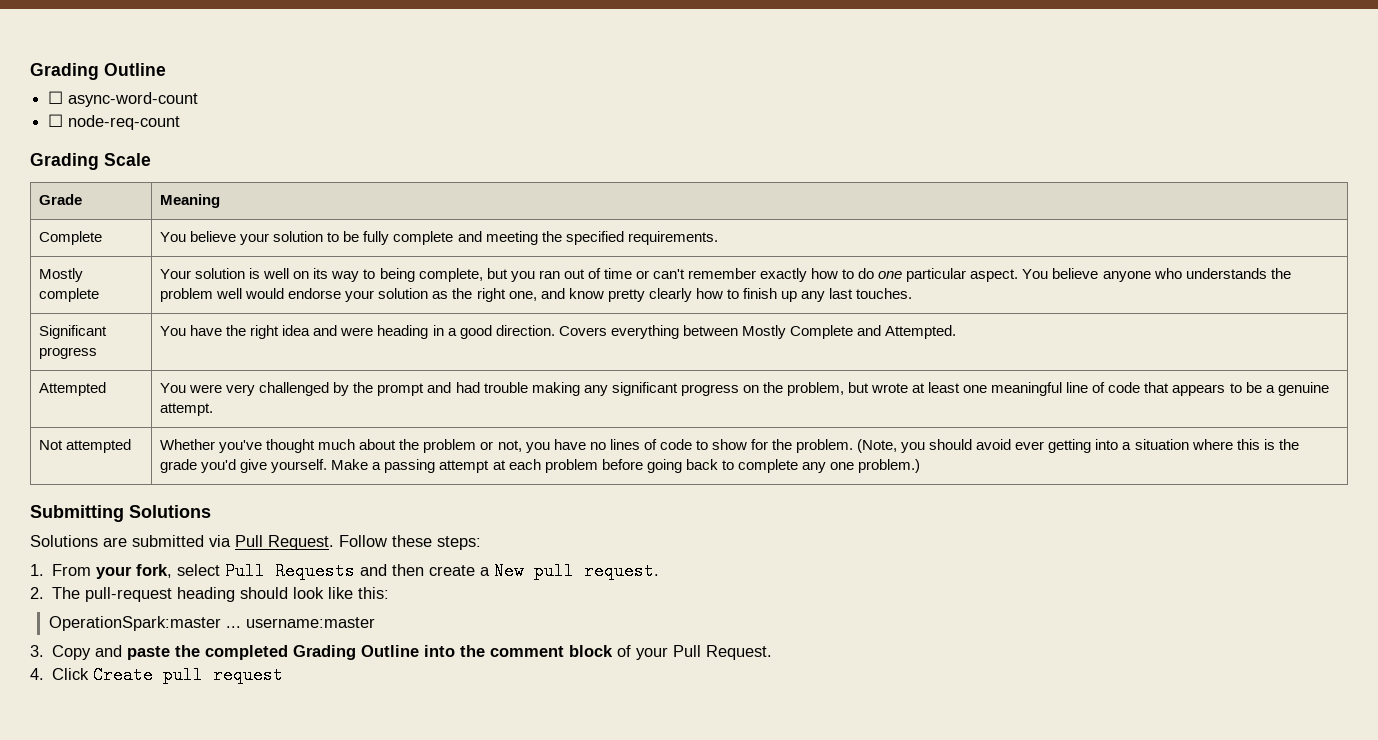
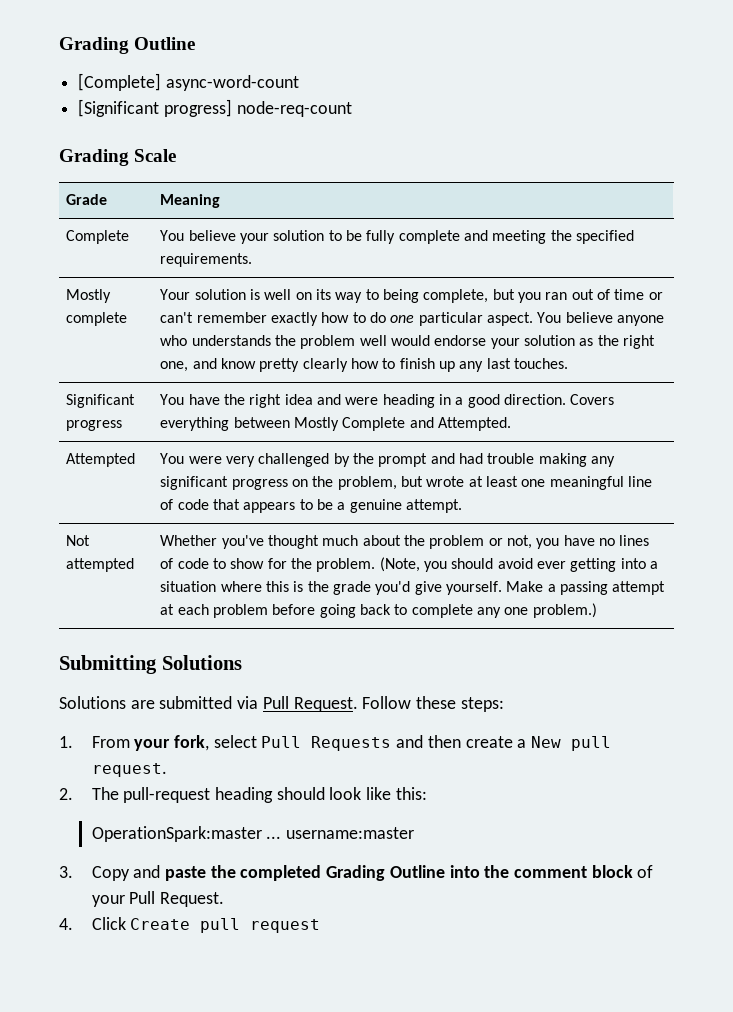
[48,91,64,104] ☐ -> [78,73,162,91] [Complete]
[48,114,64,127] ☐ -> [78,99,232,117] [Significant progress]

